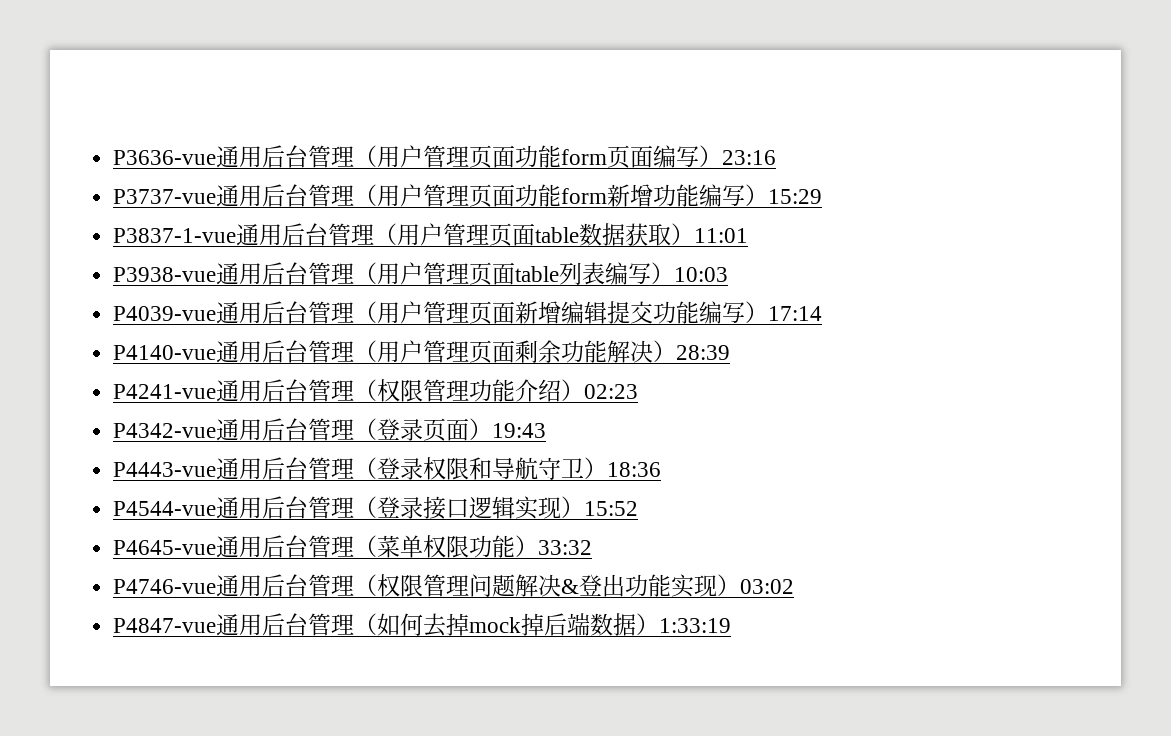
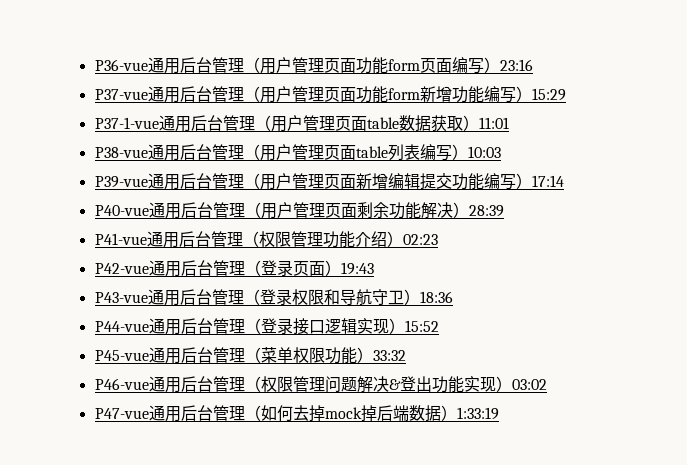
[113,150,217,165] P3636-vue -> [94,59,148,71] P36-vue
[113,189,217,204] P3737-vue -> [94,89,148,100] P37-vue
[113,228,237,243] P3837-1-vue -> [94,117,159,129] P37-1-vue
[113,267,217,282] P3938-vue -> [94,147,148,158] P38-vue
[113,306,217,321] P4039-vue -> [94,176,148,188] P39-vue
[113,345,217,360] P4140-vue -> [94,205,149,216] P40-vue
[113,384,217,399] P4241-vue -> [94,233,147,245] P41-vue
[113,423,217,438] P4342-vue -> [94,263,149,274] P42-vue
[113,462,217,477] P4443-vue -> [94,292,148,303] P43-vue
[113,501,217,516] P4544-vue -> [94,321,149,332] P44-vue
[113,540,217,555] P4645-vue -> [94,350,149,361] P45-vue
[113,579,217,594] P4746-vue -> [94,378,149,390] P46-vue
[113,618,217,633] P4847-vue -> [94,408,149,419] P47-vue

